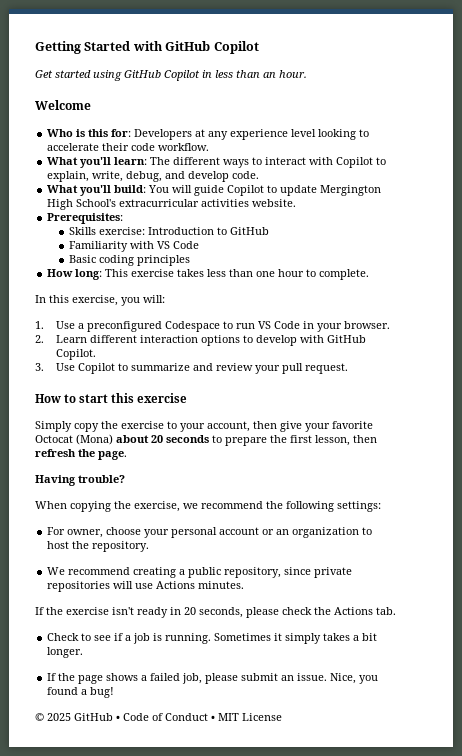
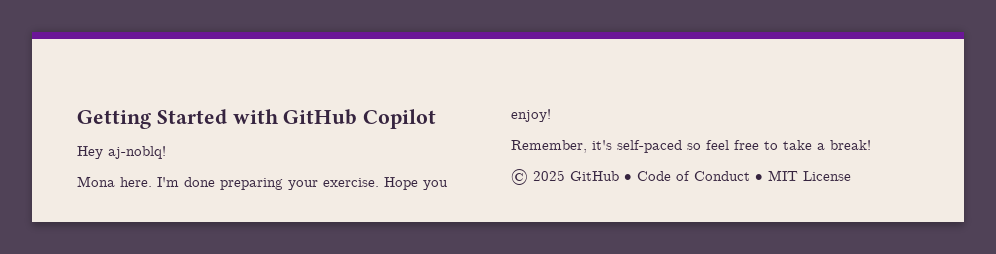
[35,70,307,81] [35,100,91,110] [47,129,370,140] [47,143,210,151] [47,157,387,168] [47,171,260,182] [47,185,382,196] [47,199,297,210] [47,213,124,224] [68,227,269,235] [68,241,199,252] [68,255,190,266] [47,269,370,280] [35,295,165,306] [35,321,391,332] [35,335,367,346] [56,349,97,360] [35,363,349,374] [35,393,188,403] [35,421,373,432] [35,434,377,446] [35,449,127,460] [35,475,125,486] [35,501,381,512] [47,527,373,538] [47,541,150,552] [47,567,353,578] [47,581,245,592] [35,607,396,618] [47,633,378,644] [47,647,84,658] [47,673,379,684] [47,687,115,698] Get started using GitHub Copilot in less than an hour. // Welcome // Who is this for: Developers at any experience level looking to accelerate their code workflow. // What you'll learn: The different ways to interact with Copilot to explain, write, debug, and develop code. // What you'll build: You will guide Copilot to update Mergington High School's extracurricular activities website. // Prerequisites: // Skills exercise: Introduction to GitHub // Familiarity with VS Code // Basic coding principles // How long: This exercise takes less than one hour to complete. // In this exercise, you will: // 1. Use a preconfigured Codespace to run VS Code in your browser. // 2. Learn different interaction options to develop with GitHub Copilot. // 3. Use Copilot to summarize and review your pull request. // How to start this exercise // Simply copy the exercise to your account, then give your favorite Octocat (Mona) about 20 seconds to prepare the first lesson, then refresh the page. // Having trouble? // When copying the exercise, we recommend the following settings: // For owner, choose your personal account or an organization to host the repository. // We recommend creating a public repository, since private repositories will use Actions minutes. // If the exercise isn't ready in 20 seconds, please check the Actions tab. // Check to see if a job is running. Sometimes it simply takes a bit longer. // If the page shows a failed job, please submit an issue. Nice, you found a bug! -> [77,146,166,159] [77,176,448,190] [511,109,551,122] [511,140,871,153] Hey aj-noblq! // Mona here. I'm done preparing your exercise. Hope you enjoy! // Remember, it's self-paced so feel free to take a break!

